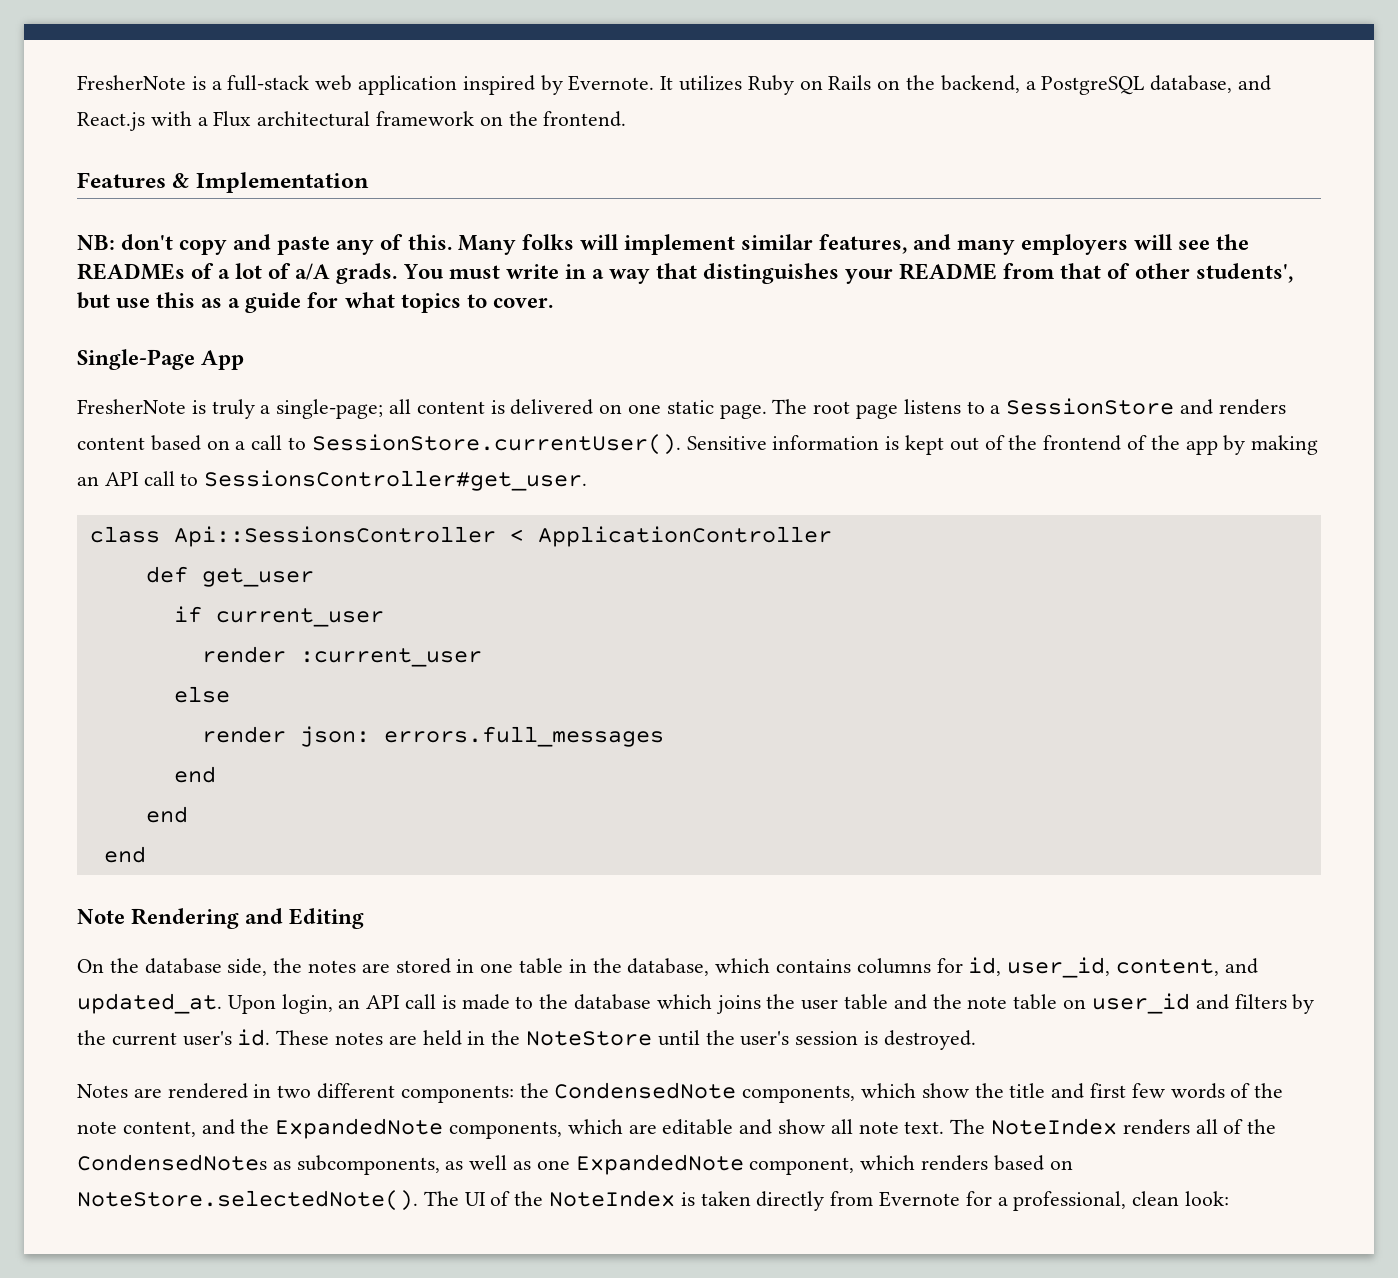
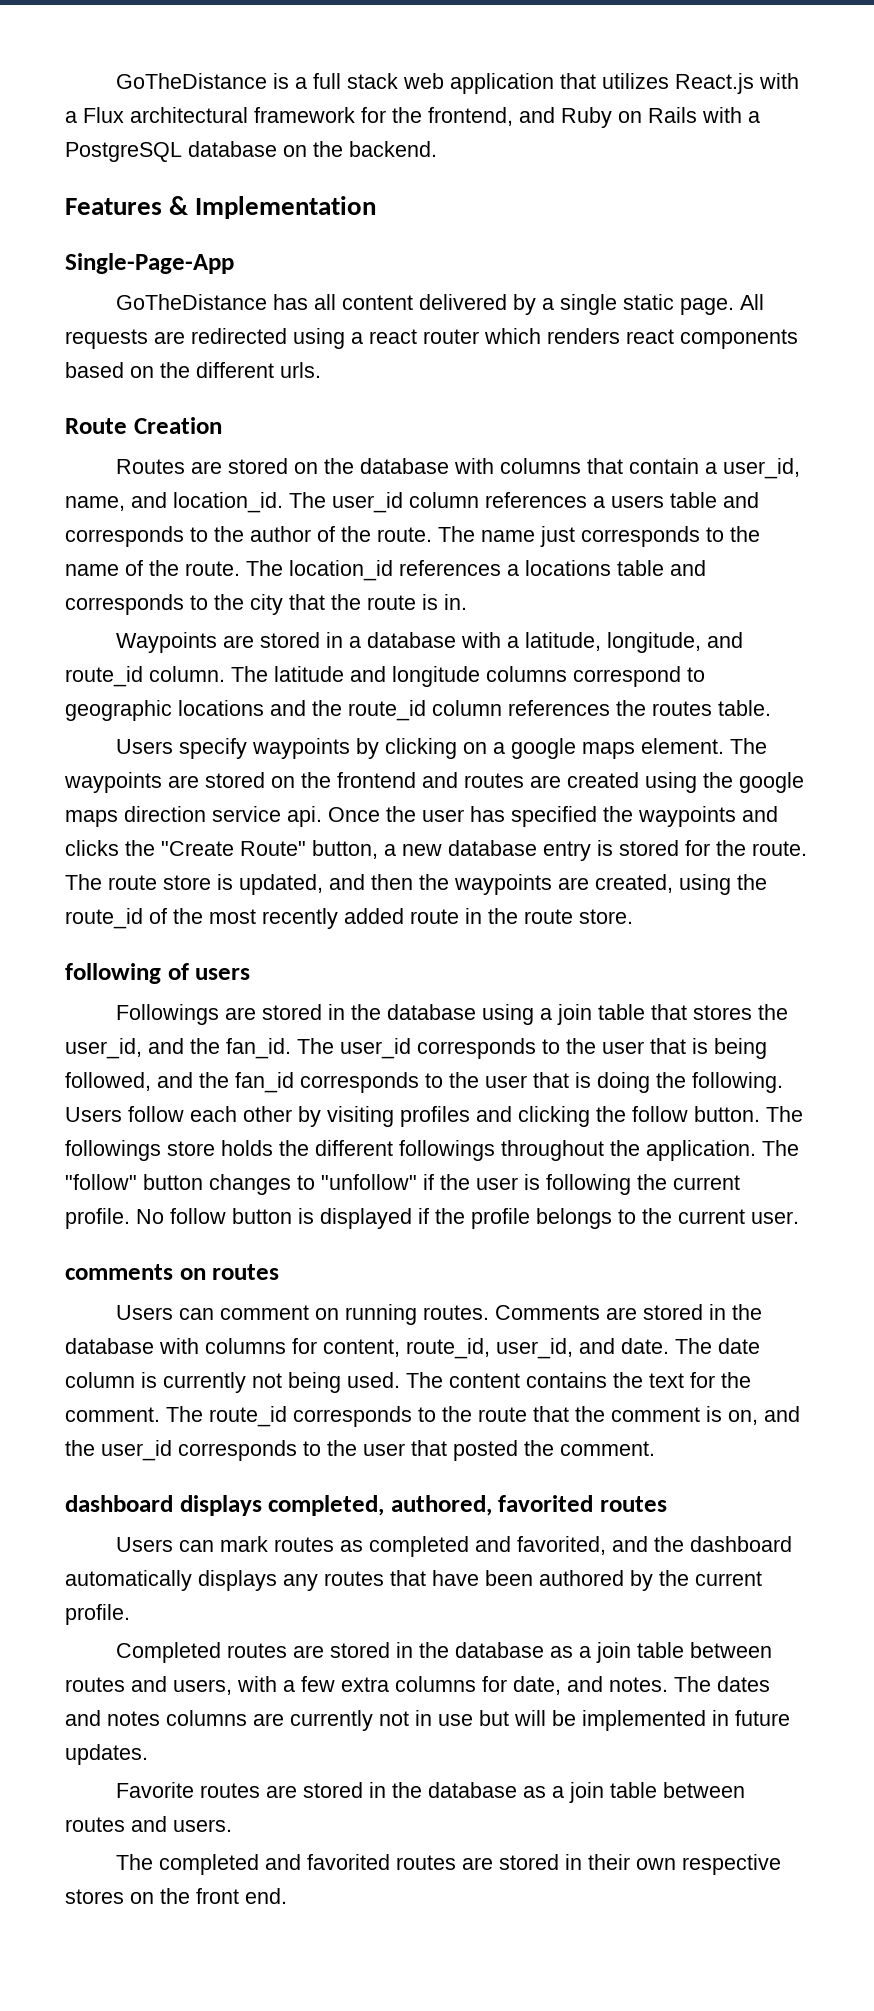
[77,75,186,90] FresherNote -> [116,73,268,89] GoTheDistance
[227,75,1272,95] full-stack web application inspired by Evernote. It utilizes Ruby on Rails on the backend, a PostgreSQL database, and -> [313,73,670,94] full stack web application that utilizes
[479,111,627,127] on the frontend. -> [361,107,760,128] [65,141,437,162] for the frontend, and Ruby on Rails with a PostgreSQL database on the backend.
[77,234,1250,255] [77,263,1293,284] [77,292,553,313] [77,349,245,370] [77,398,1286,419] [77,434,1319,455] [77,470,588,491] [89,526,832,547] [145,566,314,587] [173,606,384,627] [201,646,482,667] [173,686,230,703] [201,726,664,747] [173,766,216,783] [145,806,188,823] [103,846,146,863] [77,908,365,929] [77,957,1258,978] [77,993,1315,1014] [77,1029,976,1050] [77,1082,1284,1103] [77,1118,1277,1139] [77,1154,1073,1175] [77,1190,1230,1211] NB: don't copy and paste any of this. Many folks will implement similar features, and many employers will see the READMEs of a lot of a/A grads. You must write in a way that distinguishes your README from that of other students', but use this as a guide for what topics to cover. // Single-Page App // FresherNote is truly a single-page; all content is delivered on one static page. The root page listens to a SessionStore and renders content based on a call to SessionStore.currentUser(). Sensitive information is kept out of the frontend of the app by making an API call to SessionsController#get_user. // class Api::SessionsController < ApplicationController // def get_user // if current_user // render :current_user // else // render json: errors.full_messages // end // end // end // Note Rendering and Editing // On the database side, the notes are stored in one table in the database, which contains columns for id, user_id, content, and updated_at. Upon login, an API call is made to the database which joins the user table and the note table on user_id and filters by the current user's id. These notes are held in the NoteStore until the user's session is destroyed. // Notes are rendered in two different components: the CondensedNote components, which show the title and first few words of the note content, and the ExpandedNote components, which are editable and show all note text. The NoteIndex renders all of the CondensedNotes as subcomponents, as well as one ExpandedNote component, which renders based on NoteStore.selectedNote(). The UI of the NoteIndex is taken directly from Evernote for a professional, clean look: -> [65,253,234,274] [116,294,765,315] [65,328,798,349] [65,362,321,378] [65,417,222,434] [116,458,801,479] [65,492,759,513] [65,526,760,547] [65,560,706,581] [65,594,467,615] [116,632,744,653] [65,666,705,687] [65,700,771,721] [116,738,768,759] [64,772,804,793] [65,806,778,827] [65,840,807,861] [65,874,767,895] [65,908,633,929] [65,963,251,984] [116,1004,789,1025] [65,1038,767,1059] [65,1072,783,1093] [65,1106,803,1127] [65,1140,799,1161] [65,1174,740,1195] [65,1208,799,1229] [65,1264,280,1280] [116,1304,763,1325] [65,1338,760,1359] [65,1372,751,1393] [65,1406,800,1427] [65,1440,655,1461] [65,1495,668,1516] [116,1536,793,1557] [65,1570,762,1591] [65,1604,130,1625] [116,1642,773,1663] [65,1676,770,1695] [65,1710,790,1731] [65,1744,148,1765] [116,1782,746,1803] [65,1816,232,1832] [116,1854,782,1875] [65,1888,287,1904] Single-Page-App // GoTheDistance has all content delivered by a single static page. All requests are redirected using a react router which renders react components based on the different urls. // Route Creation // Routes are stored on the database with columns that contain a user_id, name, and location_id. The user_id column references a users table and corresponds to the author of the route. The name just corresponds to the name of the route. The location_id references a locations table and corresponds to the city that the route is in. // Waypoints are stored in a database with a latitude, longitude, and route_id column. The latitude and longitude columns correspond to geographic locations and the route_id column references the routes table. // Users specify waypoints by clicking on a google maps element. The waypoints are stored on the frontend and routes are created using the google maps direction service api. Once the user has specified the waypoints and clicks the "Create Route" button, a new database entry is stored for the route. The route store is updated, and then the waypoints are created, using the route_id of the most recently added route in the route store. // following of users // Followings are stored in the database using a join table that stores the user_id, and the fan_id. The user_id corresponds to the user that is being followed, and the fan_id corresponds to the user that is doing the following. Users follow each other by visiting profiles and clicking the follow button. The followings store holds the different followings throughout the application. The "follow" button changes to "unfollow" if the user is following the current profile. No follow button is displayed if the profile belongs to the current user. // comments on routes // Users can comment on running routes. Comments are stored in the database with columns for content, route_id, user_id, and date. The date column is currently not being used. The content contains the text for the comment. The route_id corresponds to the route that the comment is on, and the user_id corresponds to the user that posted the comment. // dashboard displays completed, authored, favorited routes // Users can mark routes as completed and favorited, and the dashboard automatically displays any routes that have been authored by the current profile. // Completed routes are stored in the database as a join table between routes and users, with a few extra columns for date, and notes. The dates and notes columns are currently not in use but will be implemented in future updates. // Favorite routes are stored in the database as a join table between routes and users. // The completed and favorited routes are stored in their own respective stores on the front end.

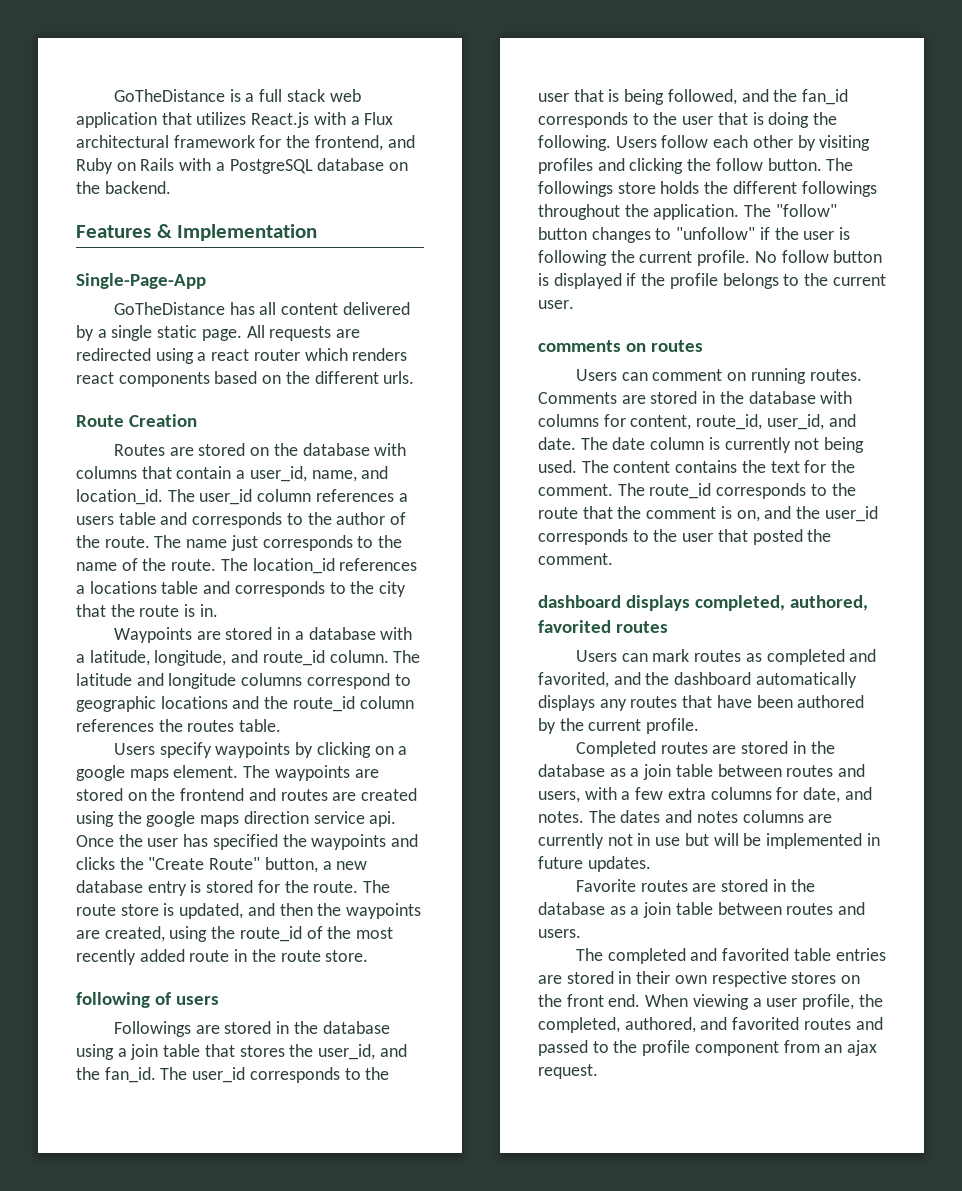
[396,1855,457,1870] routes -> [793,948,886,961] table entries
(287, 1896) none -> [645,994,883,1010] [538,1017,883,1033] [538,1040,878,1056] [538,1064,598,1079] When viewing a user profile, the completed, authored, and favorited routes and passed to the profile component from an ajax request.

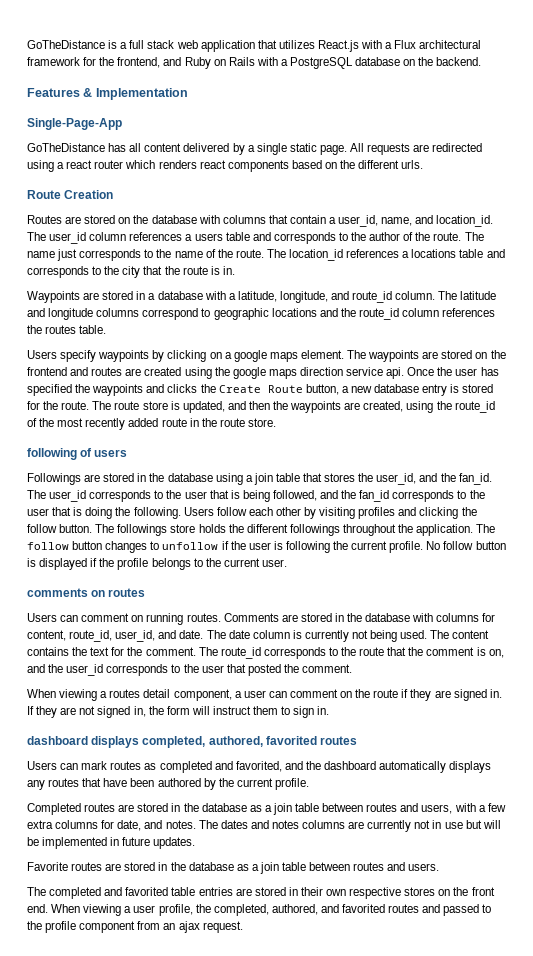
[148,857,261,870] "Create Route" -> [218,385,303,393] Create Route
[775,204,837,217] "follow" -> [27,542,69,550] follow
[676,227,756,240] "unfollow" -> [162,542,219,550] unfollow
(613, 559) none -> [27,689,502,701] [27,706,330,718] // When viewing a routes detail component, a user can comment on the route if they are signed in. If they are not signed in, the form will instruct them to sign in.

